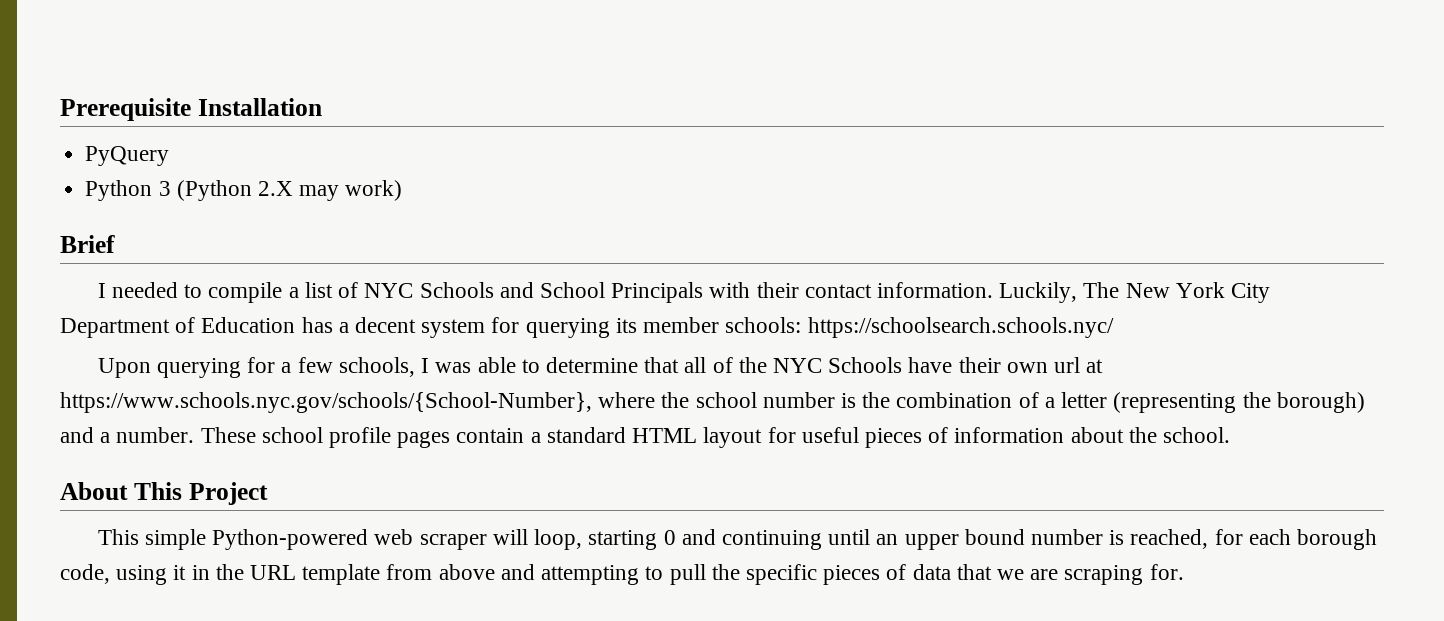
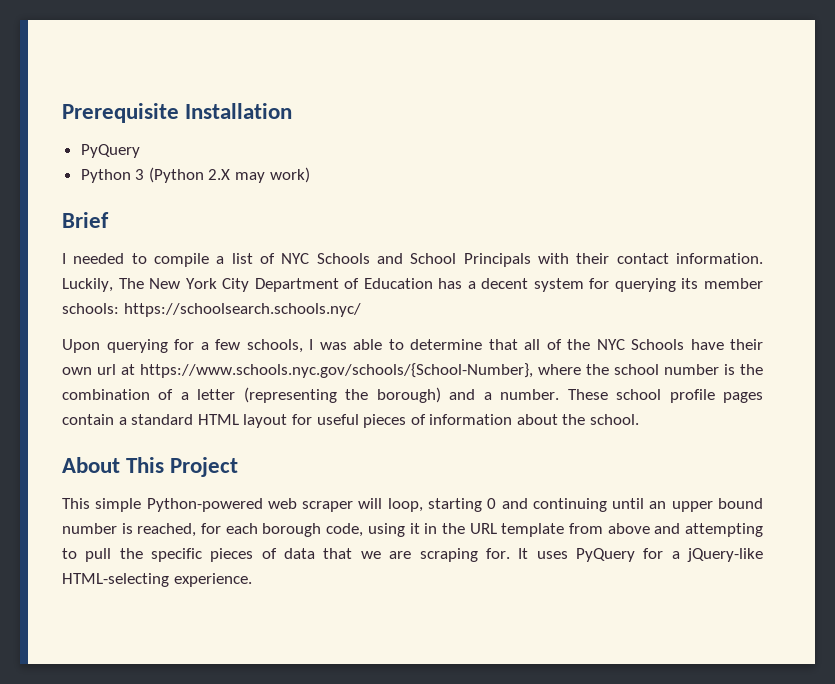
(1184, 572) none -> [518,548,764,562] [62,573,252,587] It uses PyQuery for a jQuery-like HTML-selecting experience.

